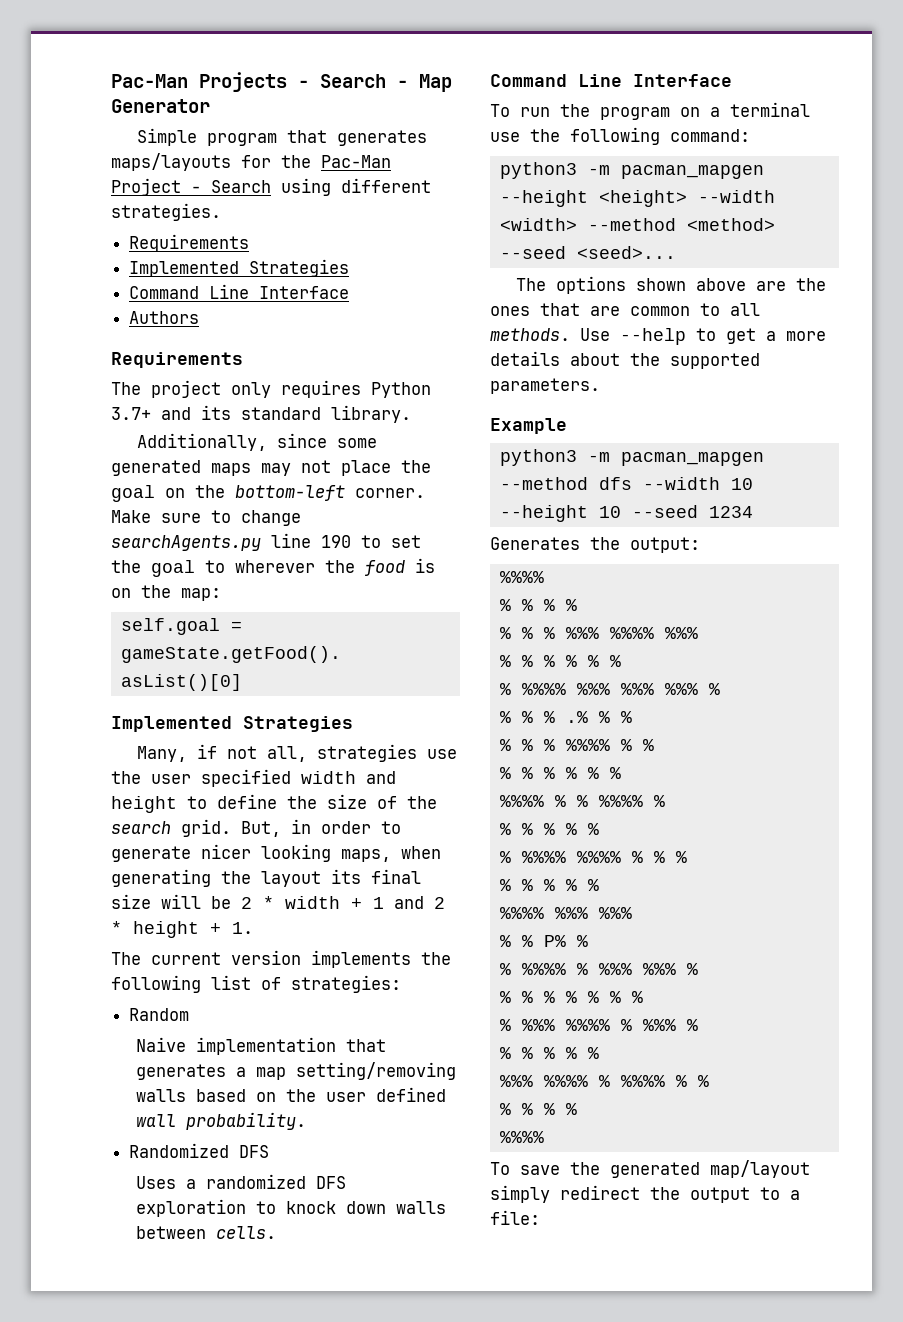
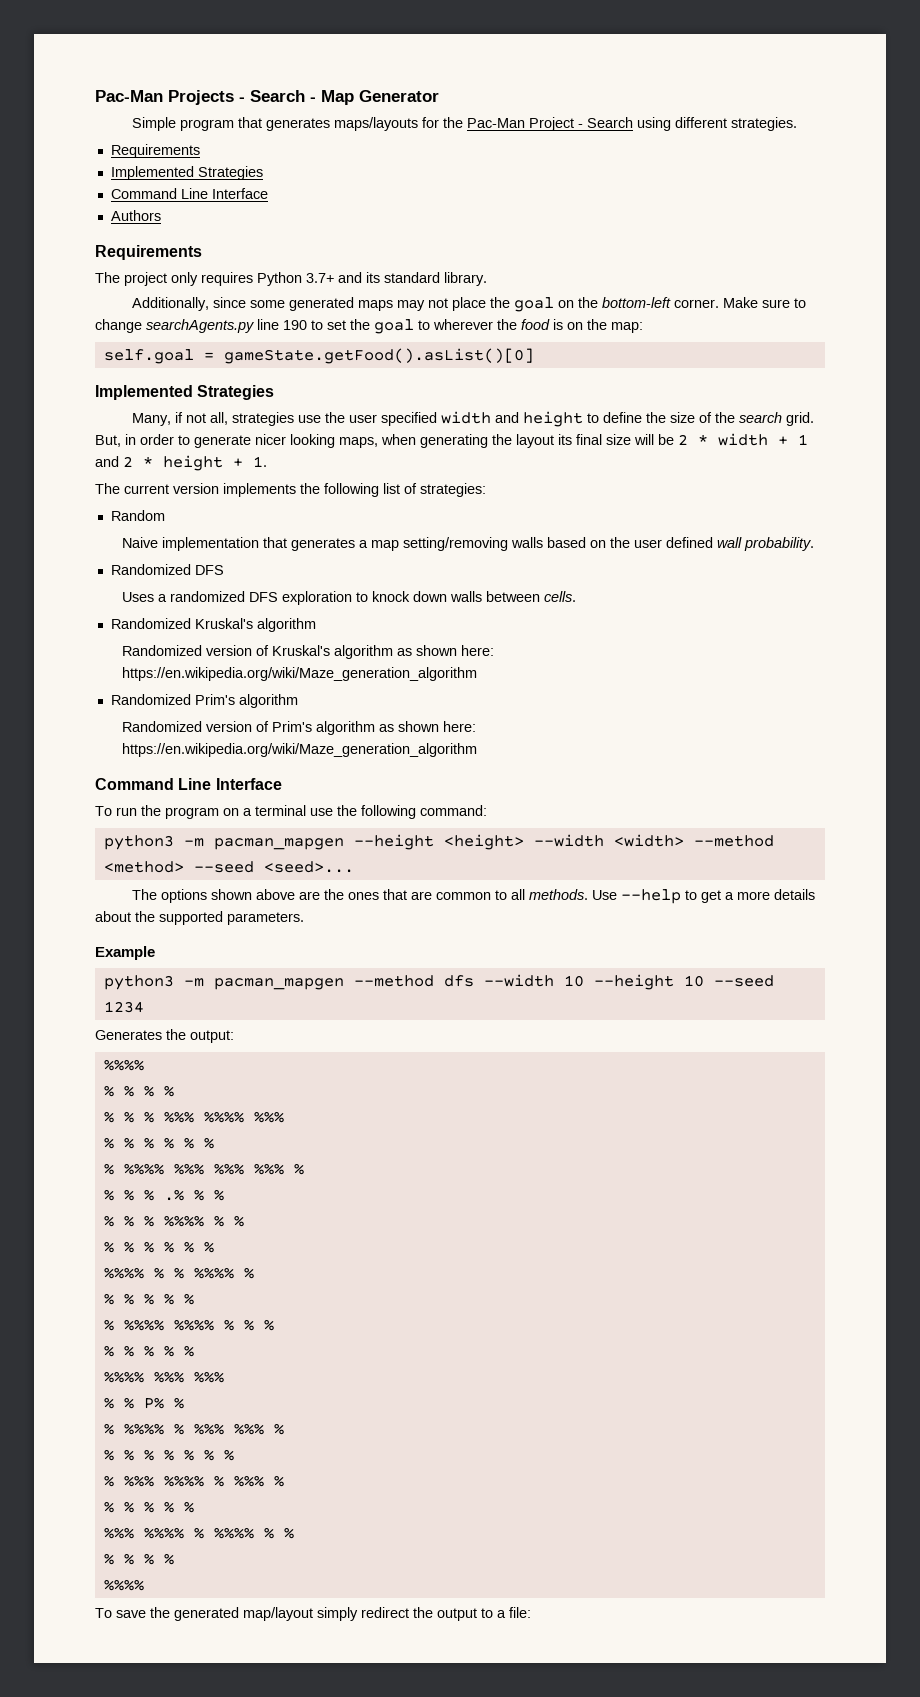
(276, 1232) none -> [110,618,316,632] [122,645,495,659] [122,667,478,681] [110,694,298,708] [122,721,477,735] [122,743,478,757] // Randomized Kruskal's algorithm // Randomized version of Kruskal's algorithm as shown here: https://en.wikipedia.org/wiki/Maze_generation_algorithm // Randomized Prim's algorithm // Randomized version of Prim's algorithm as shown here: https://en.wikipedia.org/wiki/Maze_generation_algorithm

